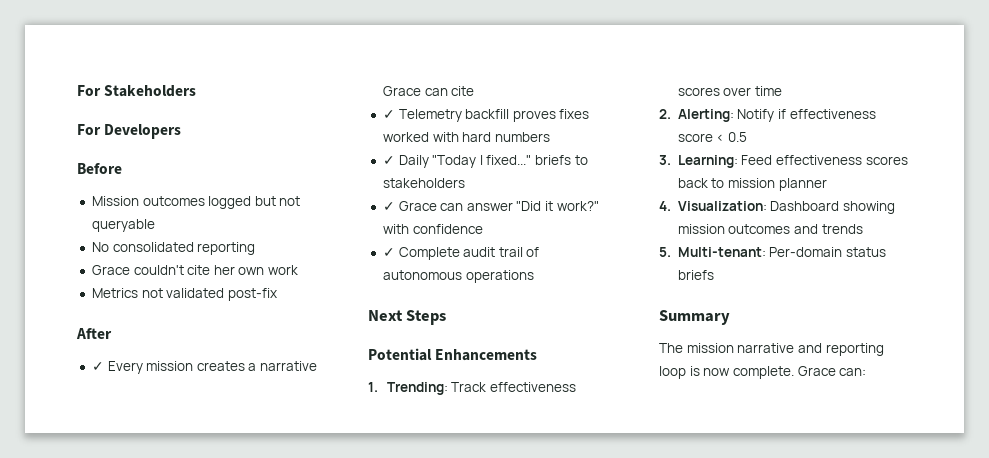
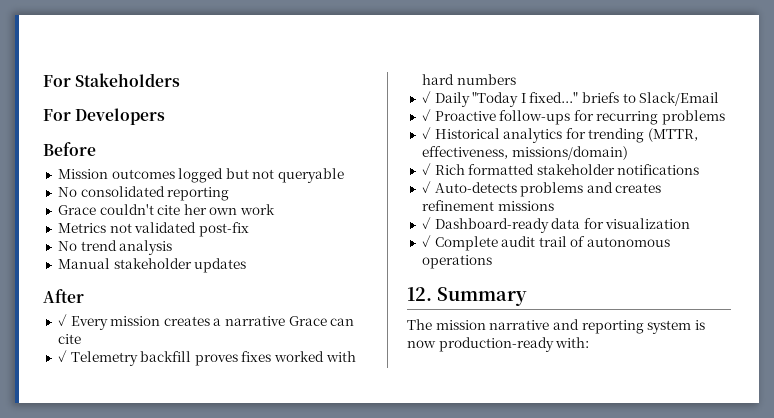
(277, 294) none -> [57,240,173,255] [57,258,247,273] // No trend analysis // Manual stakeholder updates
[382,178,465,188] [382,201,599,211] [382,224,483,234] stakeholders // ✓ Grace can answer "Did it work?" with confidence -> [639,92,720,106] [421,109,726,125] [421,127,699,143] [421,146,628,160] [421,163,700,175] [421,181,662,197] [421,200,554,211] [421,217,691,233] Slack/Email // ✓ Proactive follow-ups for recurring problems // ✓ Historical analytics for trending (MTTR, effectiveness, missions/domain) // ✓ Rich formatted stakeholder notifications // ✓ Auto-detects problems and creates refinement missions // ✓ Dashboard-ready data for visualization
[368,310,447,325] [368,348,538,361] [368,382,576,395] [677,86,782,96] [659,109,876,122] [677,132,748,142] [659,155,908,168] [677,178,827,191] [659,201,896,214] [677,224,863,234] [659,247,887,257] [677,270,714,280] Next Steps // Potential Enhancements // 1. Trending: Track effectiveness scores over time // 2. Alerting: Notify if effectiveness score < 0.5 // 3. Learning: Feed effectiveness scores back to mission planner // 4. Visualization: Dashboard showing mission outcomes and trends // 5. Multi-tenant: Per-domain status briefs // -> [407,287,432,301] 12.
[659,366,686,379] loop -> [647,320,692,334] system
[732,366,867,379] complete. Grace can: -> [438,337,590,352] production-ready with:

